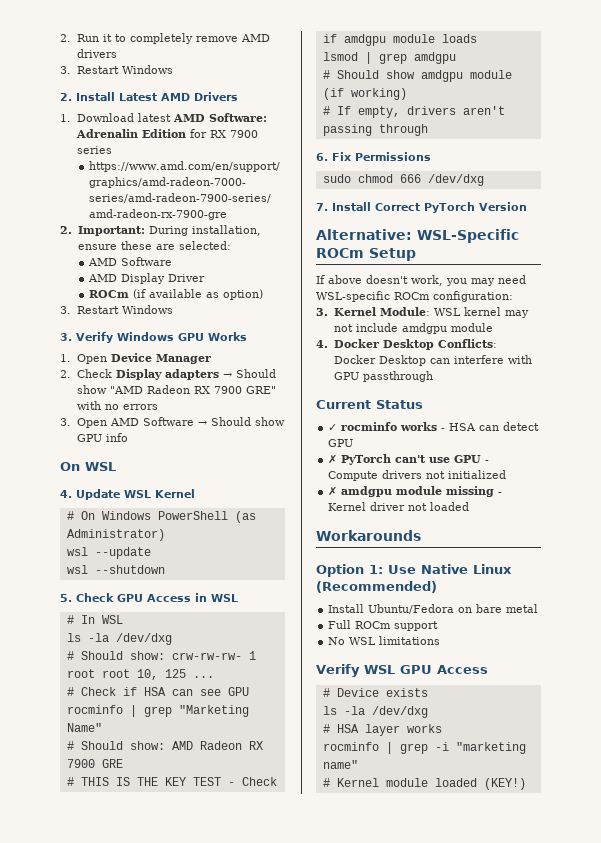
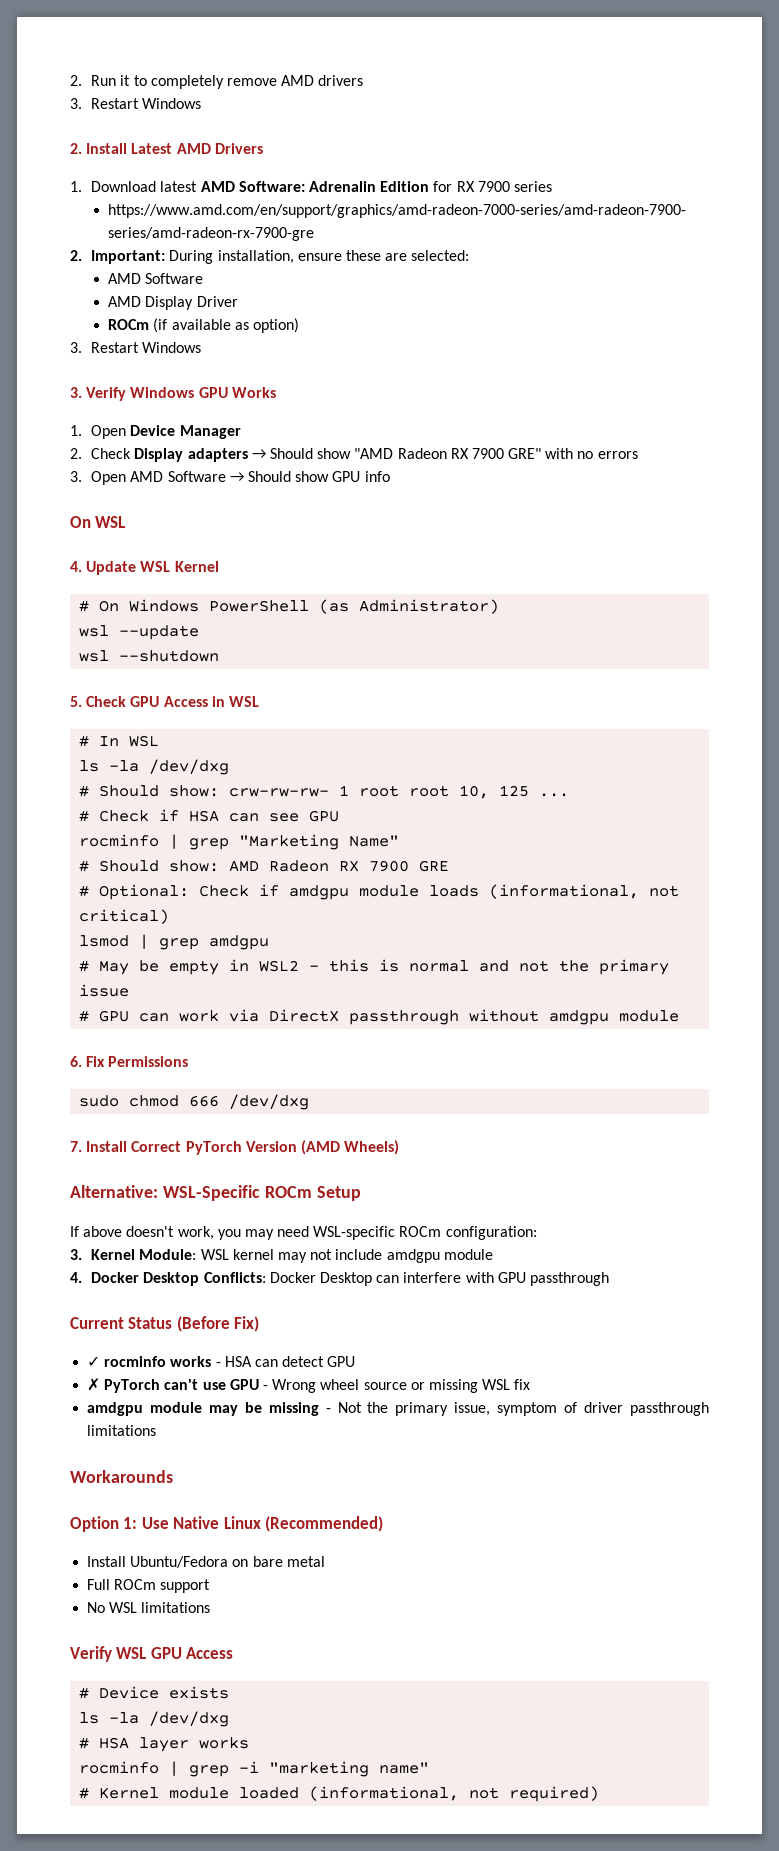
[80,777,235,786] THIS IS THE KEY TEST - -> [99,884,190,900] Optional:
(477, 38) none -> [489,884,680,899] [79,909,170,924] (informational, not critical)
[336,70,512,82] [322,88,407,100] [322,106,505,118] [322,124,428,136] Should show amdgpu module (if working) // # If empty, drivers aren't passing through -> [99,959,670,975] [79,984,130,997] [79,1009,680,1025] May be empty in WSL2 - this is normal and not the primary issue // # GPU can work via DirectX passthrough without amdgpu module
(527, 206) none -> [300,1140,400,1155] (AMD Wheels)
(423, 404) none -> [176,1316,260,1332] (Before Fix)
[328,470,507,481] [328,486,503,497] [328,502,470,511] Compute drivers not initialized // ✗ amdgpu module missing - Kernel driver not loaded -> [272,1379,531,1393] [87,1402,709,1416] [87,1425,157,1436] Wrong wheel source or missing WSL fix // amdgpu module may be missing - Not the primary issue, symptom of driver passthrough limitations
[483,778,526,790] (KEY!) -> [309,1786,600,1802] (informational, not required)

